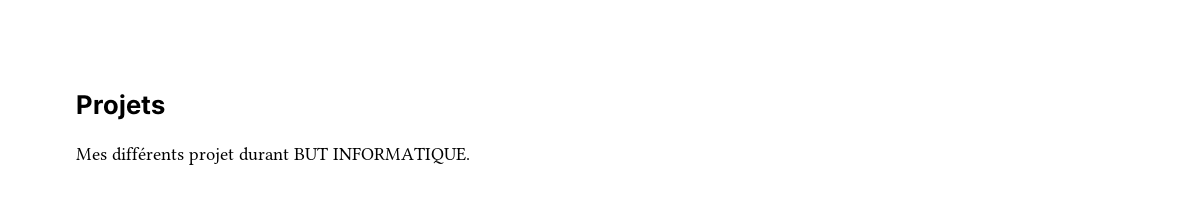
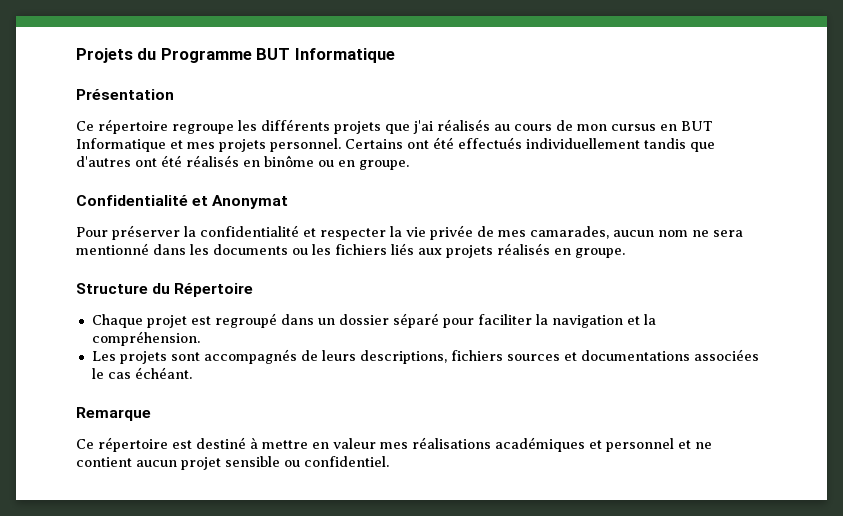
[76,147,470,165] // Mes différents projet durant BUT INFORMATIQUE. -> [137,48,395,63] [76,89,174,100] [76,119,713,134] [76,137,715,152] [76,155,409,170] [76,195,289,209] [76,225,743,240] [76,243,625,258] [76,283,254,297] [91,313,656,328] [91,331,200,346] [91,349,759,364] [91,367,192,379] [76,407,151,421] [76,437,712,452] [76,456,389,470] du Programme BUT Informatique // Présentation // Ce répertoire regroupe les différents projets que j'ai réalisés au cours de mon cursus en BUT Informatique et mes projets personnel. Certains ont été effectués individuellement tandis que d'autres ont été réalisés en binôme ou en groupe. // Confidentialité et Anonymat // Pour préserver la confidentialité et respecter la vie privée de mes camarades, aucun nom ne sera mentionné dans les documents ou les fichiers liés aux projets réalisés en groupe. // Structure du Répertoire // Chaque projet est regroupé dans un dossier séparé pour faciliter la navigation et la compréhension. // Les projets sont accompagnés de leurs descriptions, fichiers sources et documentations associées le cas échéant. // Remarque // Ce répertoire est destiné à mettre en valeur mes réalisations académiques et personnel et ne contient aucun projet sensible ou confidentiel.

